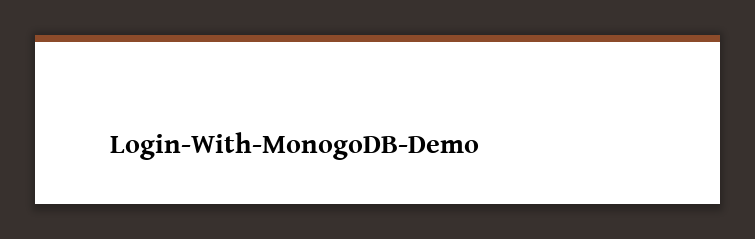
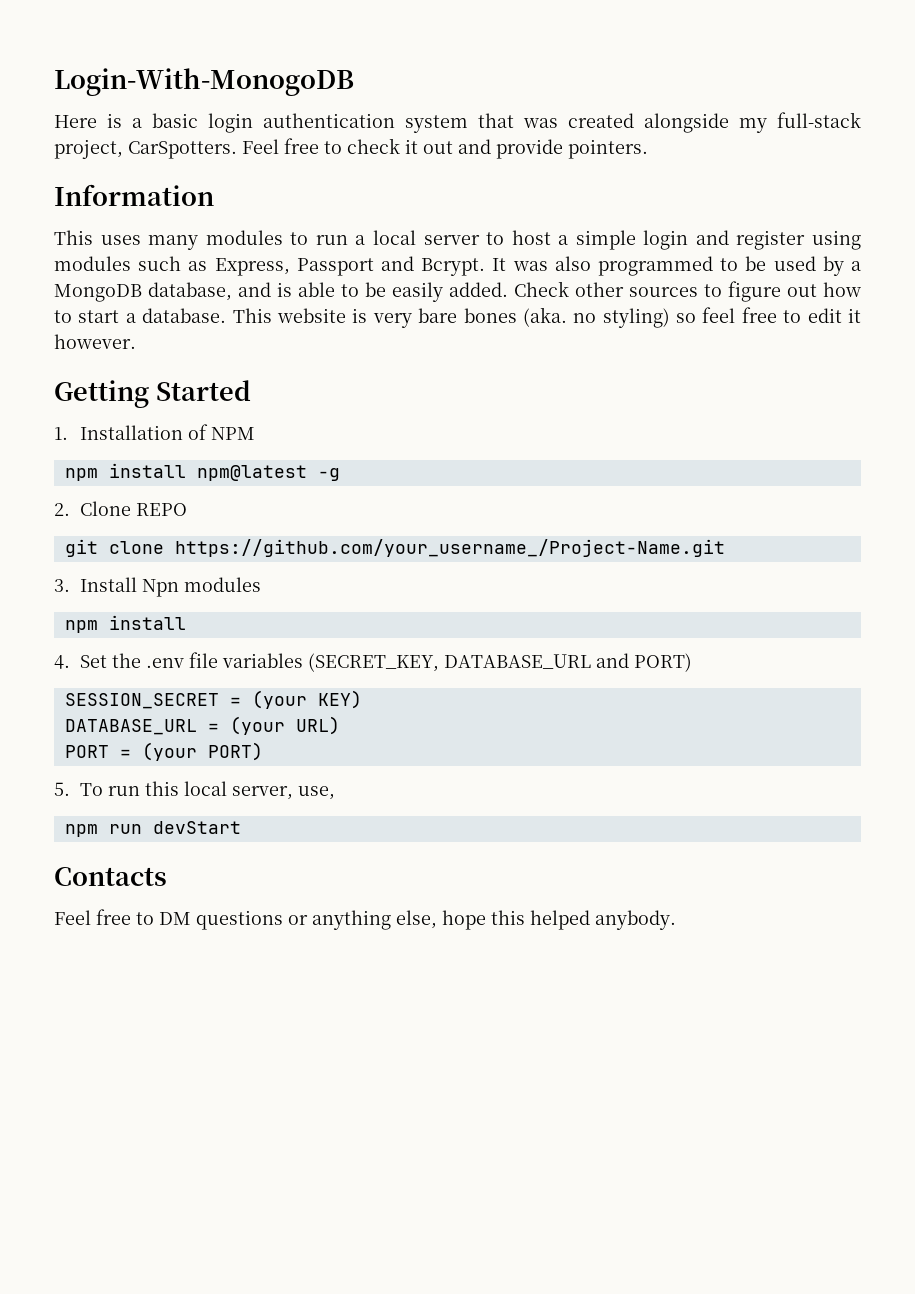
[110,132,479,160] Login-With-MonogoDB-Demo -> [54,68,354,96] [54,112,861,133] [54,138,648,159] [54,184,214,206] [54,230,861,250] [54,256,862,276] [54,281,861,302] [54,307,862,328] [54,334,136,349] [54,380,251,408] [54,424,256,440] [64,463,340,481] [54,501,188,516] [64,539,725,557] [54,577,262,597] [64,615,186,633] [54,652,693,672] [64,690,362,709] [64,716,340,735] [64,742,263,761] [54,781,336,800] [64,821,241,837] [54,867,167,886] [54,909,676,930] Login-With-MonogoDB // Here is a basic login authentication system that was created alongside my full-stack project, CarSpotters. Feel free to check it out and provide pointers. // Information // This uses many modules to run a local server to host a simple login and register using modules such as Express, Passport and Bcrypt. It was also programmed to be used by a MongoDB database, and is able to be easily added. Check other sources to figure out how to start a database. This website is very bare bones (aka. no styling) so feel free to edit it however. // Getting Started // 1. Installation of NPM // npm install npm@latest -g // 2. Clone REPO // git clone https://github.com/your_username_/Project-Name.git // 3. Install Npn modules // npm install // 4. Set the .env file variables (SECRET_KEY, DATABASE_URL and PORT) // SESSION_SECRET = (your KEY) // DATABASE_URL = (your URL) // PORT = (your PORT) // 5. To run this local server, use, // npm run devStart // Contacts // Feel free to DM questions or anything else, hope this helped anybody.

